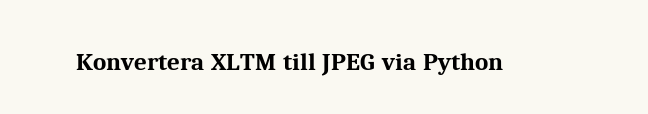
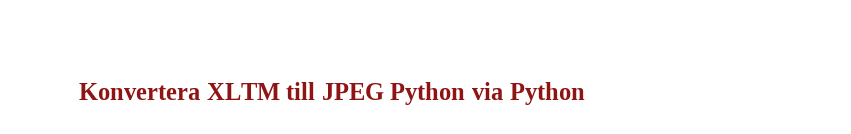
(376, 65) none -> [390,82,466,105] Python

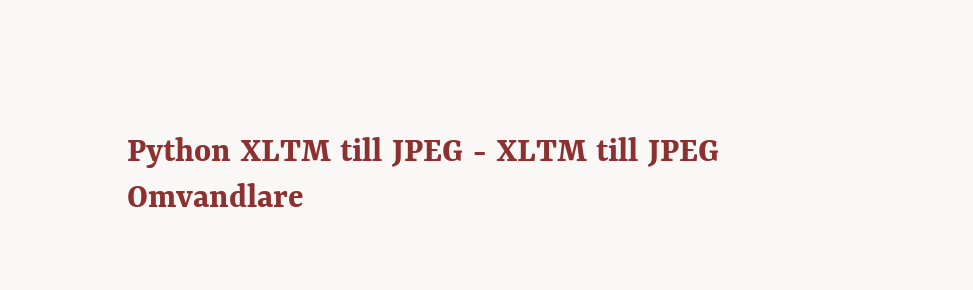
[79,82,585,105] Konvertera XLTM till JPEG Python via Python -> [127,137,720,168] [127,183,304,207] Python XLTM till JPEG - XLTM till JPEG Omvandlare

